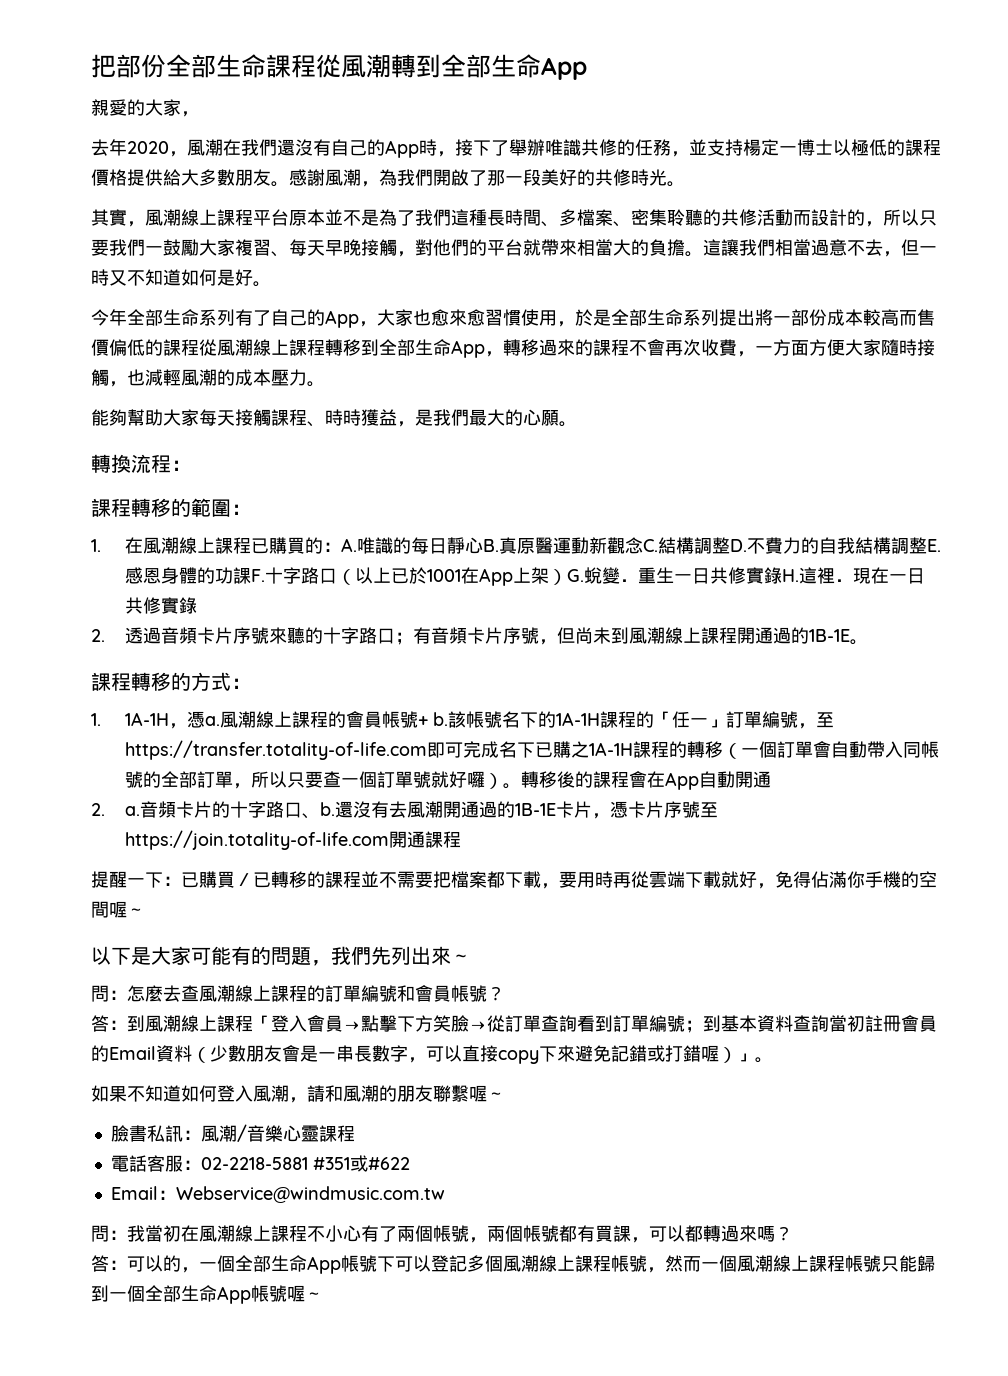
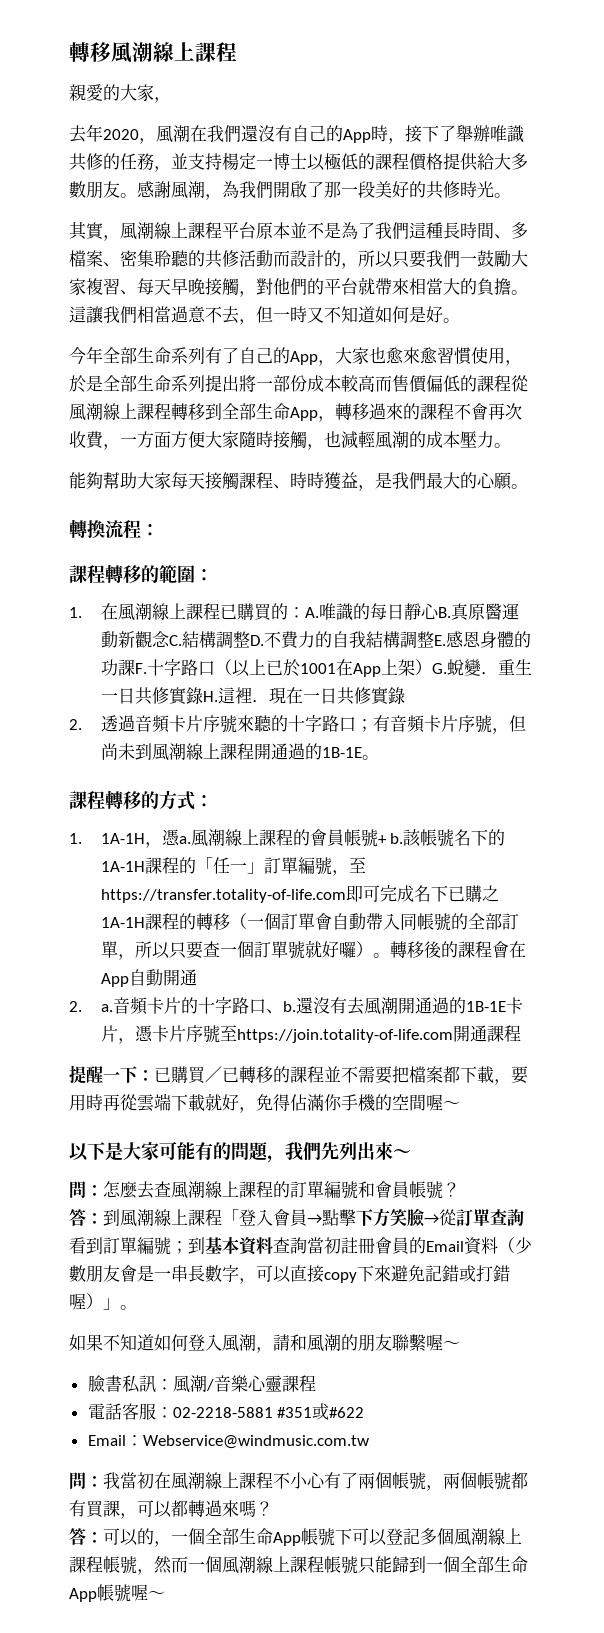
[91,54,587,80] 把部份全部生命課程從風潮轉到全部生命App -> [69,42,237,63] 轉移風潮線上課程

